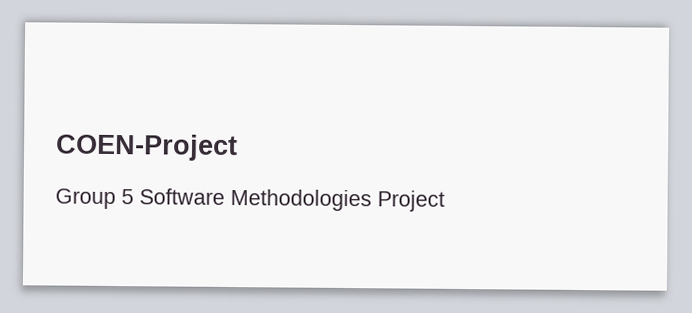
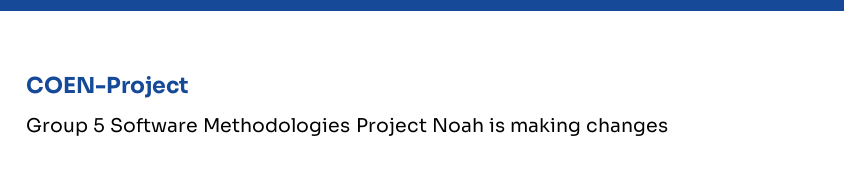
(445, 201) none -> [431,117,669,136] Noah is making changes

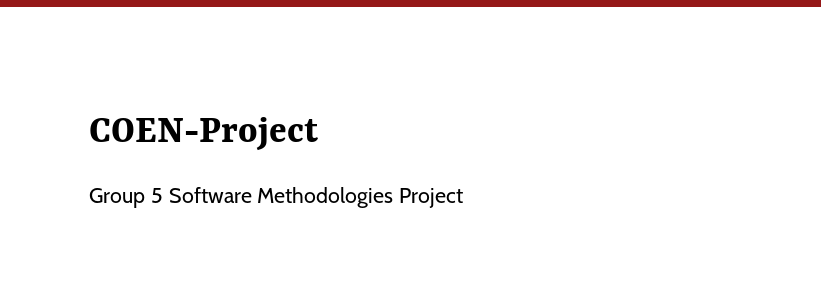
[431,117,669,136] Noah is making changes -> (464, 198) none

